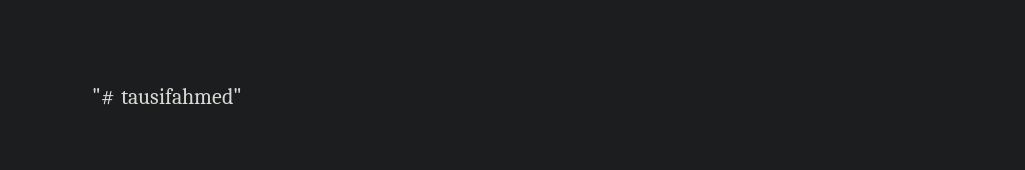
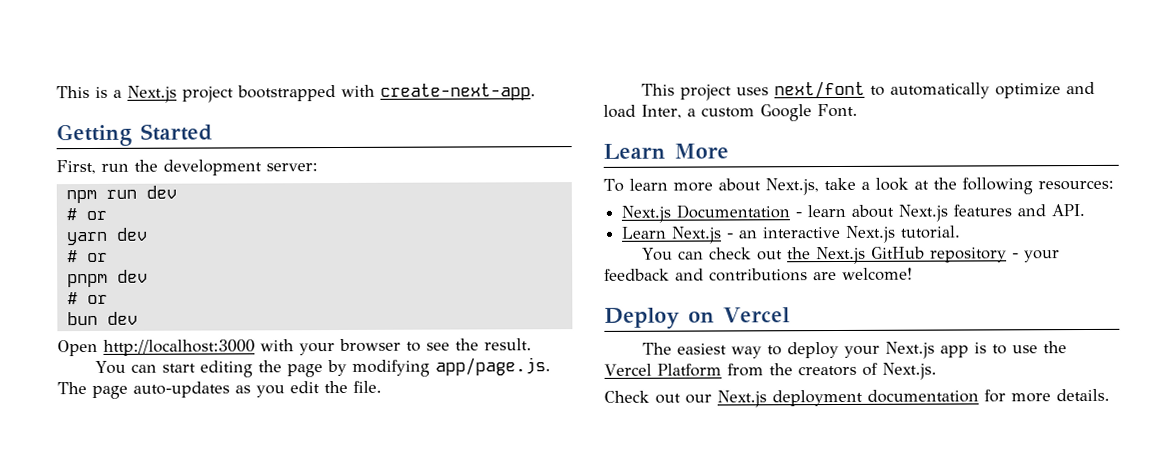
[92,88,242,105] "# tausifahmed" -> [56,83,536,103] [56,123,213,147] [56,159,318,176] [65,185,177,204] [65,208,107,221] [65,227,148,246] [66,250,108,263] [66,269,148,288] [66,292,108,305] [66,311,138,326] [57,338,532,357] [95,357,552,378] [57,380,382,399] [641,80,1096,101] [603,103,858,122] [603,143,729,159] [603,177,1114,196] [621,204,1086,223] [621,225,962,244] [642,246,1061,265] [604,267,913,282] [604,307,790,329] [642,341,1068,359] [604,362,937,380] [604,388,1110,408] This is a Next.js project bootstrapped with create-next-app. // Getting Started // First, run the development server: // npm run dev // # or // yarn dev // # or // pnpm dev // # or // bun dev // Open http://localhost:3000 with your browser to see the result. // You can start editing the page by modifying app/page.js. The page auto-updates as you edit the file. // This project uses next/font to automatically optimize and load Inter, a custom Google Font. // Learn More // To learn more about Next.js, take a look at the following resources: // Next.js Documentation - learn about Next.js features and API. // Learn Next.js - an interactive Next.js tutorial. // You can check out the Next.js GitHub repository - your feedback and contributions are welcome! // Deploy on Vercel // The easiest way to deploy your Next.js app is to use the Vercel Platform from the creators of Next.js. // Check out our Next.js deployment documentation for more details.

